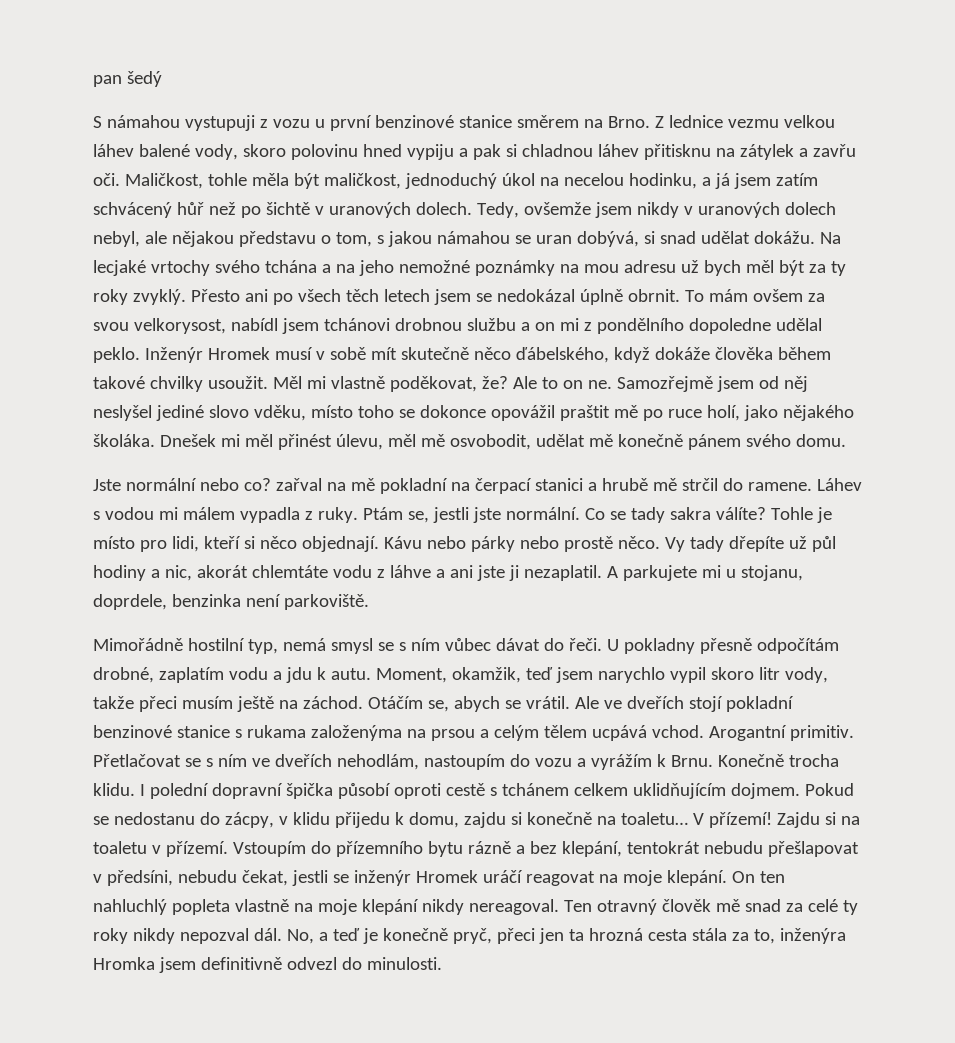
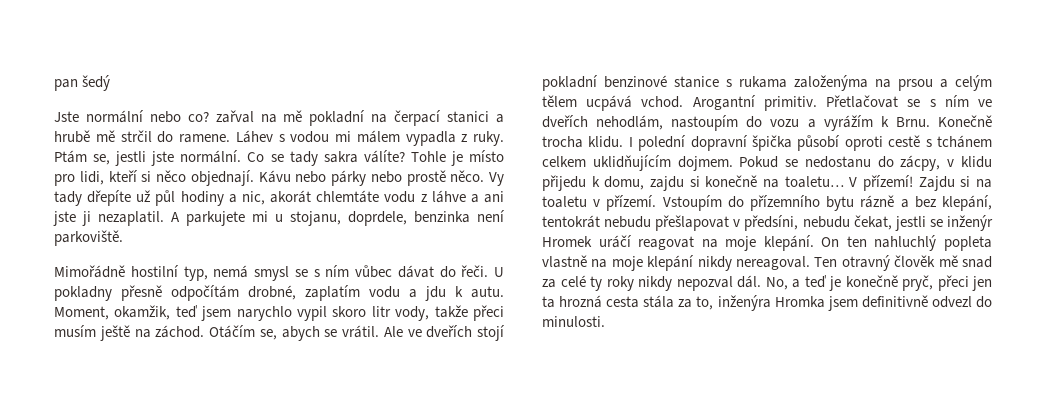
[93,115,835,131] [93,144,856,160] [93,173,818,189] [93,202,836,218] [93,231,841,247] [93,260,846,276] [93,289,825,305] [93,318,822,334] [93,347,831,363] [93,376,808,392] [93,405,854,421] [93,434,846,450] // S námahou vystupuji z vozu u první benzinové stanice směrem na Brno. Z lednice vezmu velkou láhev balené vody, skoro polovinu hned vypiju a pak si chladnou láhev přitisknu na zátylek a zavřu oči. Maličkost, tohle měla být maličkost, jednoduchý úkol na necelou hodinku, a já jsem zatím schvácený hůř než po šichtě v uranových dolech. Tedy, ovšemže jsem nikdy v uranových dolech nebyl, ale nějakou představu o tom, s jakou námahou se uran dobývá, si snad udělat dokážu. Na lecjaké vrtochy svého tchána a na jeho nemožné poznámky na mou adresu už bych měl být za ty roky zvyklý. Přesto ani po všech těch letech jsem se nedokázal úplně obrnit. To mám ovšem za svou velkorysost, nabídl jsem tchánovi drobnou službu a on mi z pondělního dopoledne udělal peklo. Inženýr Hromek musí v sobě mít skutečně něco ďábelského, když dokáže člověka během takové chvilky usoužit. Měl mi vlastně poděkovat, že? Ale to on ne. Samozřejmě jsem od něj neslyšel jediné slovo vděku, místo toho se dokonce opovážil praštit mě po ruce holí, jako nějakého školáka. Dnešek mi měl přinést úlevu, měl mě osvobodit, udělat mě konečně pánem svého domu. -> (111, 83) none

